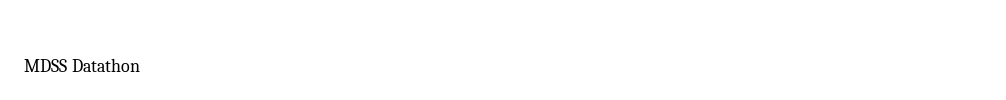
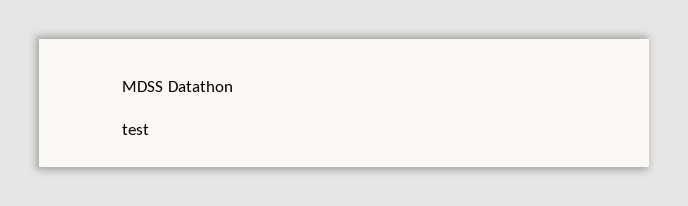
(140, 65) none -> [122,124,149,135] // test

